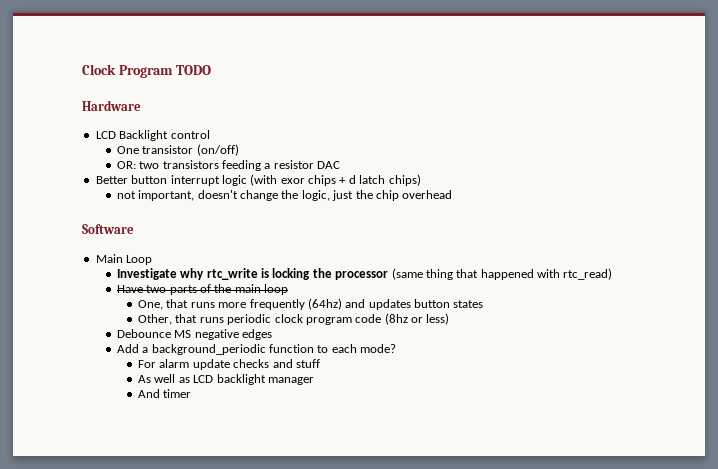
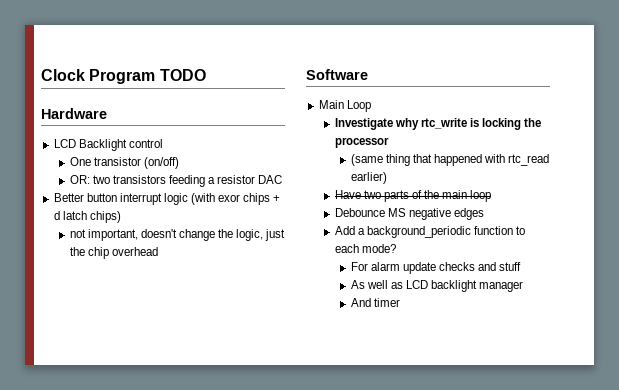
(389, 275) none -> (389, 142) //
[563,268,613,280] rtc_read) -> [508,154,550,166] [350,172,387,184] rtc_read earlier)
[138,298,484,310] [138,313,450,325] // One, that runs more frequently (64hz) and updates button states // Other, that runs periodic clock program code (8hz or less) -> (492, 196) none

